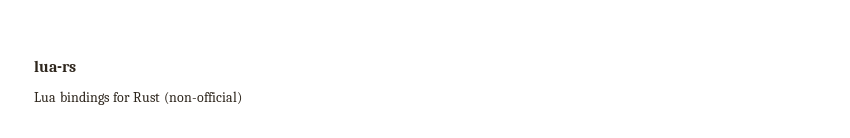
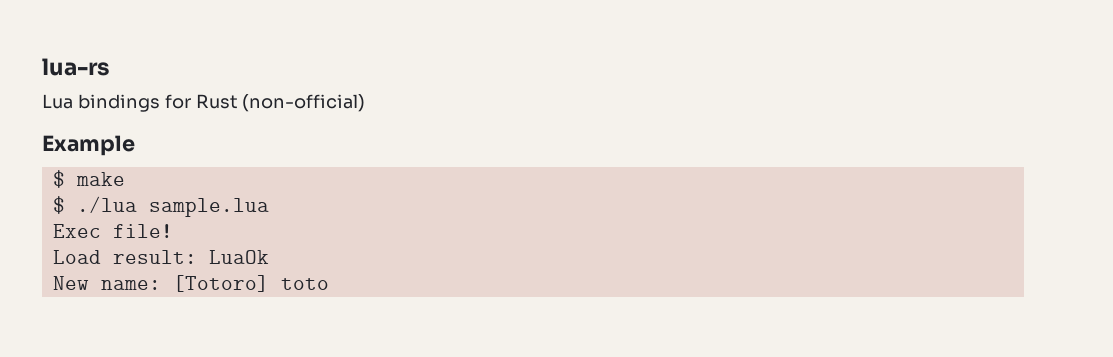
(243, 98) none -> [42,135,135,156] [52,170,125,188] [52,196,269,217] [52,224,173,238] [52,250,269,264] [52,275,329,292] // Example // $ make // $ ./lua sample.lua // Exec file! // Load result: LuaOk // New name: [Totoro] toto

